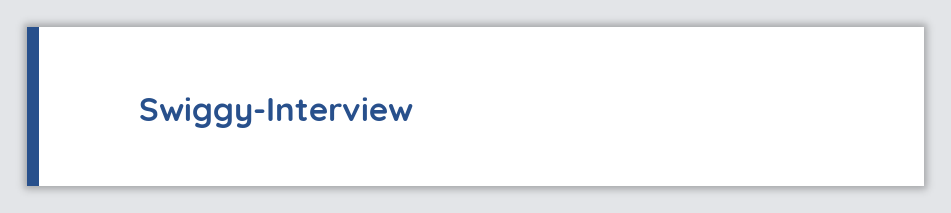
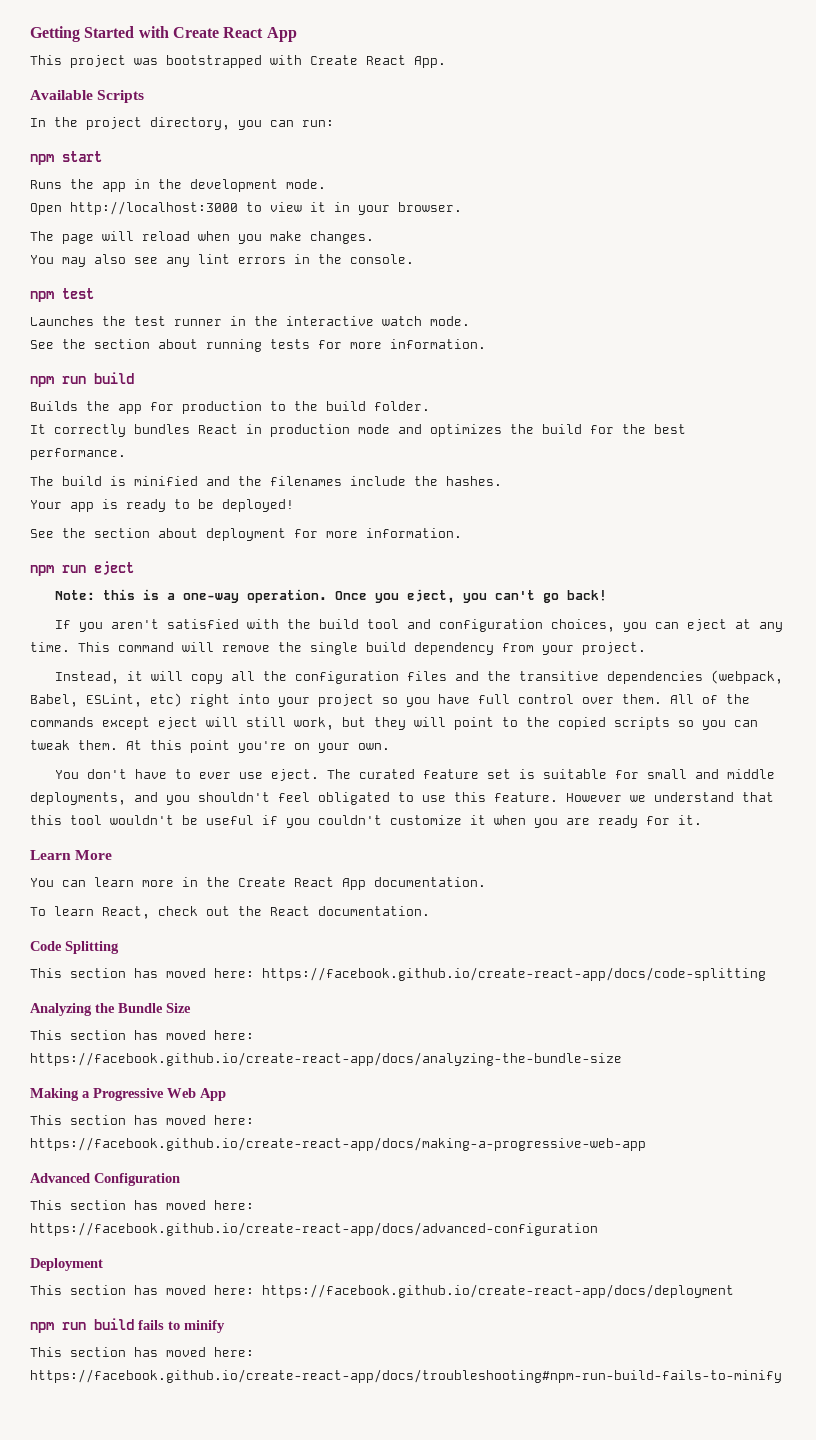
[139,97,413,128] Swiggy-Interview -> [30,26,297,42] [30,55,446,68] [30,90,145,103] [30,117,334,130] [30,151,102,165] [30,179,326,192] [30,201,462,215] [30,231,374,244] [30,254,414,267] [30,288,94,302] [30,316,470,326] [30,339,486,352] [30,372,134,387] [30,401,430,414] [30,424,686,437] [30,448,126,460] [30,476,502,486] [30,499,294,512] [30,528,462,541] [30,561,134,576] [55,589,608,603] [55,619,784,632] [30,642,646,655] [55,670,784,684] [30,693,750,707] [30,717,758,730] [30,740,390,753] [55,769,776,781] [30,792,774,805] [30,815,702,828] [30,850,113,860] [30,877,486,890] [30,906,430,919] [30,941,119,954] [30,967,766,981] [30,1003,191,1016] [30,1030,254,1040] [30,1052,622,1066] [30,1088,226,1101] [30,1115,254,1125] [30,1137,646,1151] [30,1173,180,1186] [30,1200,254,1210] [30,1222,598,1236] [30,1258,103,1271] [30,1284,734,1298] [30,1318,225,1333] [30,1347,254,1357] [30,1369,782,1383] Getting Started with Create React App // This project was bootstrapped with Create React App. // Available Scripts // In the project directory, you can run: // npm start // Runs the app in the development mode. // Open http://localhost:3000 to view it in your browser. // The page will reload when you make changes. // You may also see any lint errors in the console. // npm test // Launches the test runner in the interactive watch mode. // See the section about running tests for more information. // npm run build // Builds the app for production to the build folder. // It correctly bundles React in production mode and optimizes the build for the best performance. // The build is minified and the filenames include the hashes. // Your app is ready to be deployed! // See the section about deployment for more information. // npm run eject // Note: this is a one-way operation. Once you eject, you can't go back! // If you aren't satisfied with the build tool and configuration choices, you can eject at any time. This command will remove the single build dependency from your project. // Instead, it will copy all the configuration files and the transitive dependencies (webpack, Babel, ESLint, etc) right into your project so you have full control over them. All of the commands except eject will still work, but they will point to the copied scripts so you can tweak them. At this point you're on your own. // You don't have to ever use eject. The curated feature set is suitable for small and middle deployments, and you shouldn't feel obligated to use this feature. However we understand that this tool wouldn't be useful if you couldn't customize it when you are ready for it. // Learn More // You can learn more in the Create React App documentation. // To learn React, check out the React documentation. // Code Splitting // This section has moved here: https://facebook.github.io/create-react-app/docs/code-splitting // Analyzing the Bundle Size // This section has moved here: https://facebook.github.io/create-react-app/docs/analyzing-the-bundle-size // Making a Progressive Web App // This section has moved here: https://facebook.github.io/create-react-app/docs/making-a-progressive-web-app // Advanced Configuration // This section has moved here: https://facebook.github.io/create-react-app/docs/advanced-configuration // Deployment // This section has moved here: https://facebook.github.io/create-react-app/docs/deployment // npm run build fails to minify // This section has moved here: https://facebook.github.io/create-react-app/docs/troubleshooting#npm-run-build-fails-to-minify

